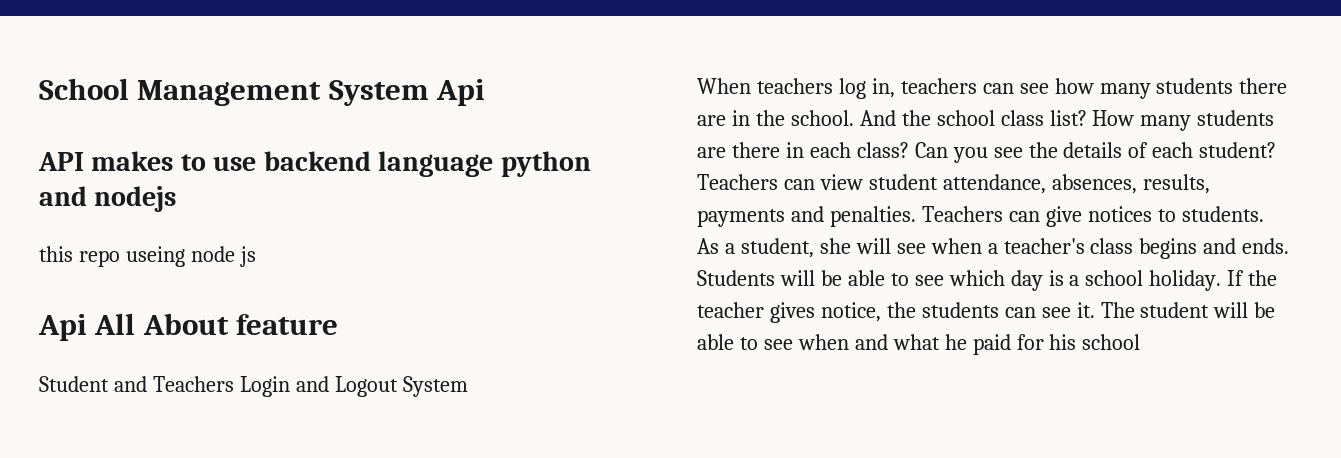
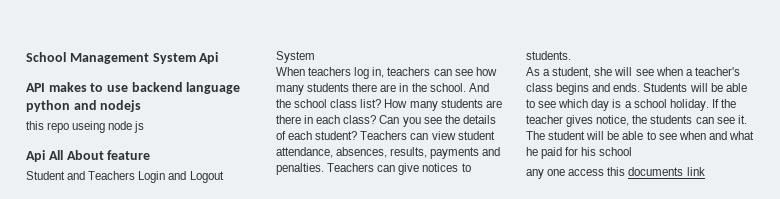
(1141, 342) none -> [526,167,705,179] // any one access this documents link

